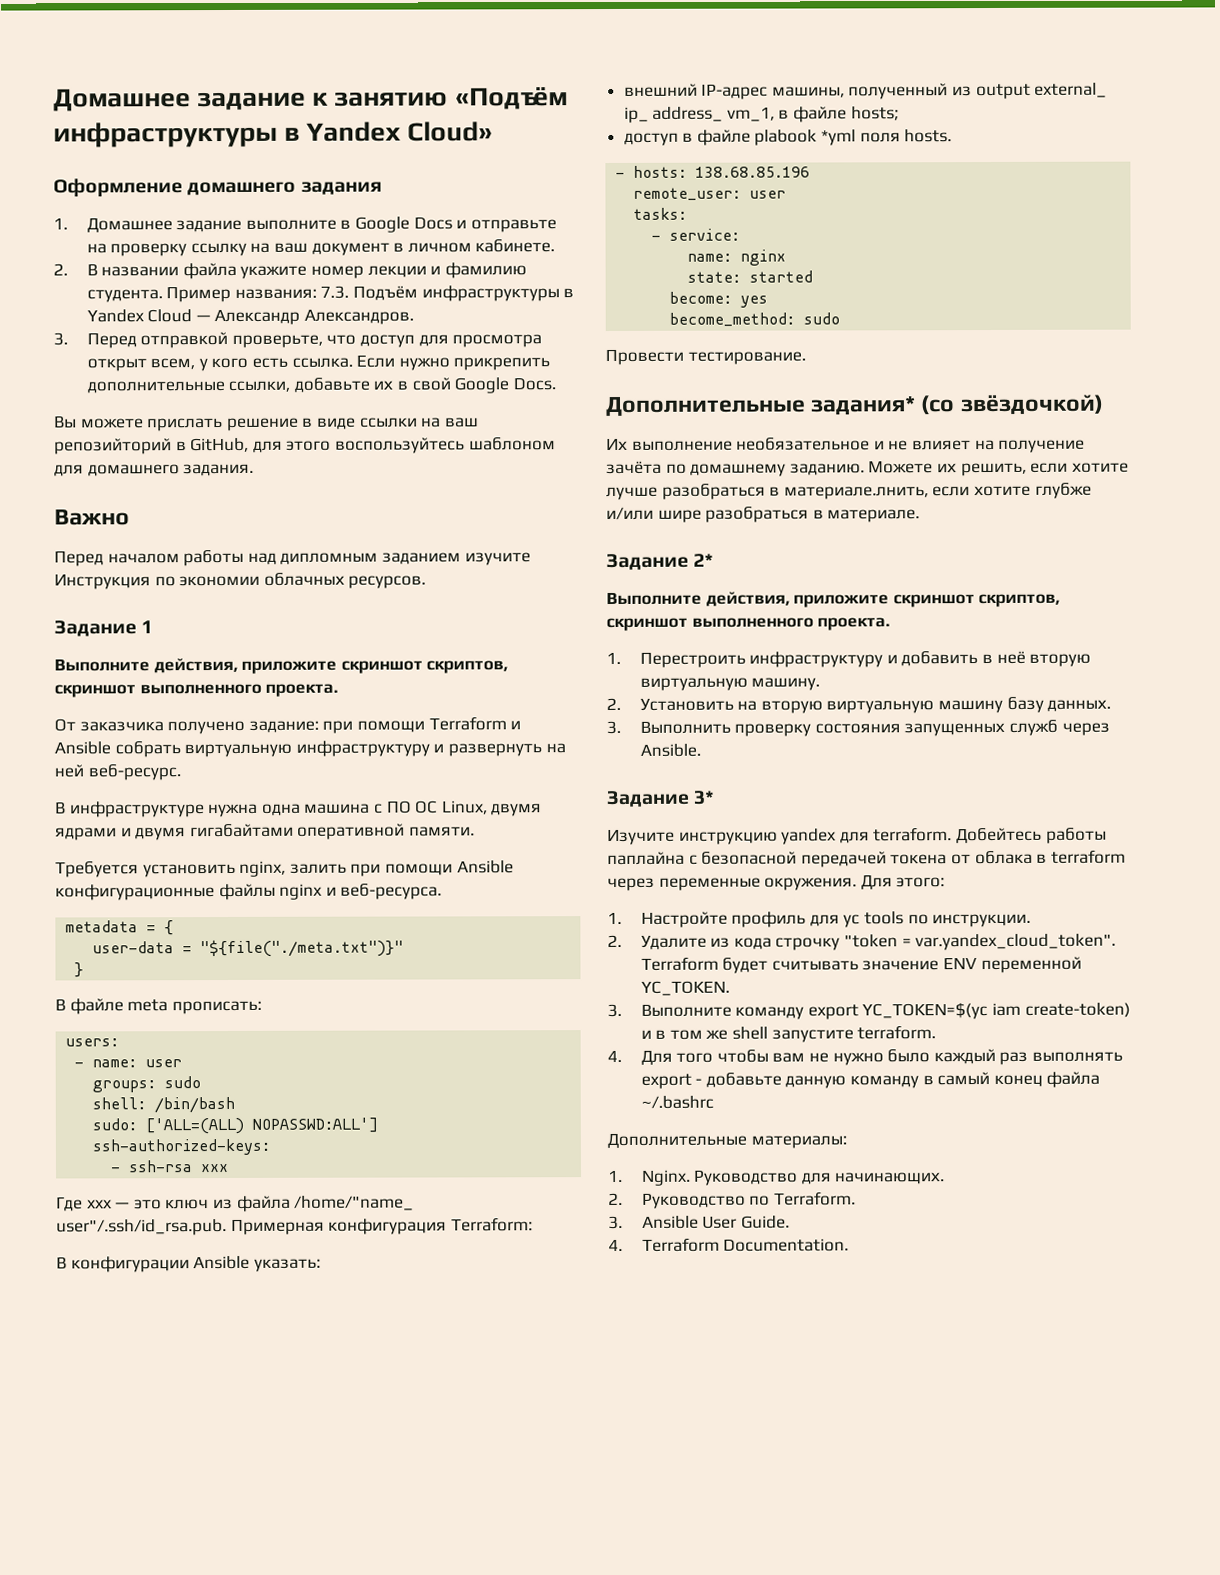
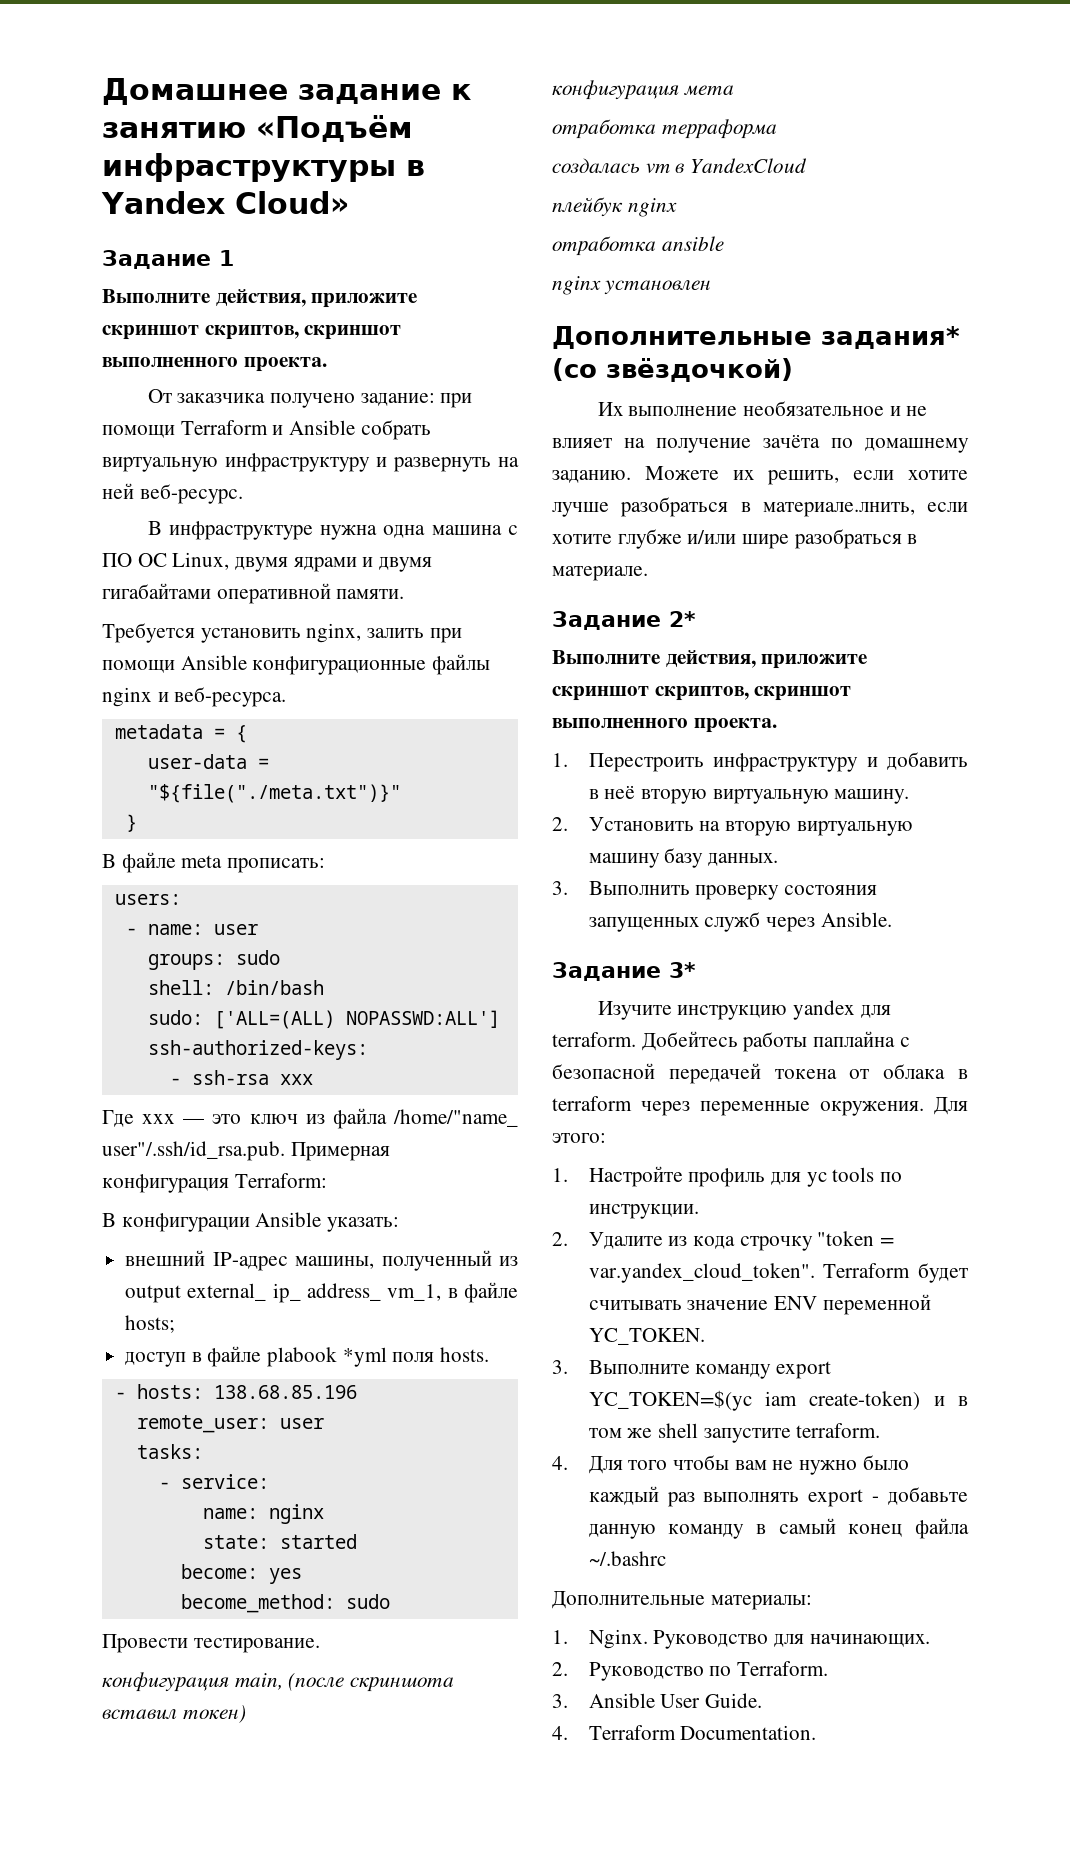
[53,178,382,198] [53,216,557,233] [86,239,556,257] [53,262,527,280] [86,285,575,303] [86,308,414,326] [53,331,543,349] [86,354,551,372] [86,377,556,394] [54,415,479,432] [54,437,556,455] [54,463,255,477] [54,509,130,526] [54,549,531,567] [54,572,427,590] // Оформление домашнего задания // 1. Домашнее задание выполните в Google Docs и отправьте на проверку ссылку на ваш документ в личном кабинете. // 2. В названии файла укажите номер лекции и фамилию студента. Пример названия: 7.3. Подъём инфраструктуры в Yandex Cloud — Александр Александров. // 3. Перед отправкой проверьте, что доступ для просмотра открыт всем, у кого есть ссылка. Если нужно прикрепить дополнительные ссылки, добавьте их в свой Google Docs. // Вы можете прислать решение в виде ссылки на ваш репозийторий в GitHub, для этого воспользуйтесь шаблоном для домашнего задания. // Важно // Перед началом работы над дипломным заданием изучите Инструкция по экономии облачных ресурсов. -> (349, 202) none
(806, 358) none -> [102,1672,455,1692] [102,1705,246,1723] [552,80,734,100] [552,119,777,139] [552,158,808,173] [552,197,677,217] [552,236,724,256] [552,276,711,295] // конфигурация main, (после скриншота вставил токен) // конфигурация мета // отработка терраформа // создалась vm в YandexCloud // плейбук nginx // отработка ansible // nginx установлен

